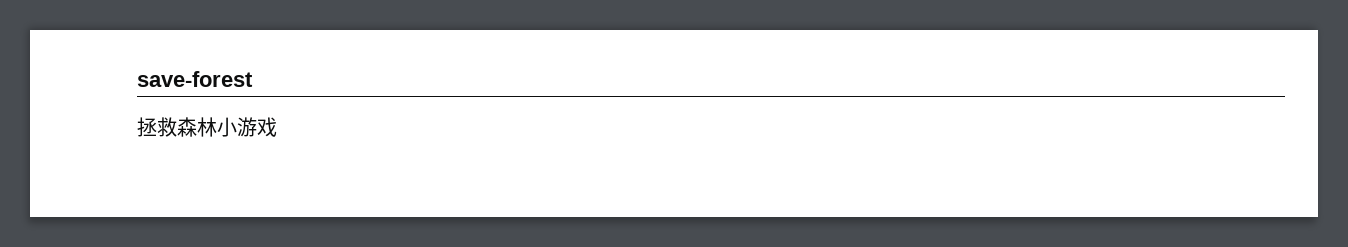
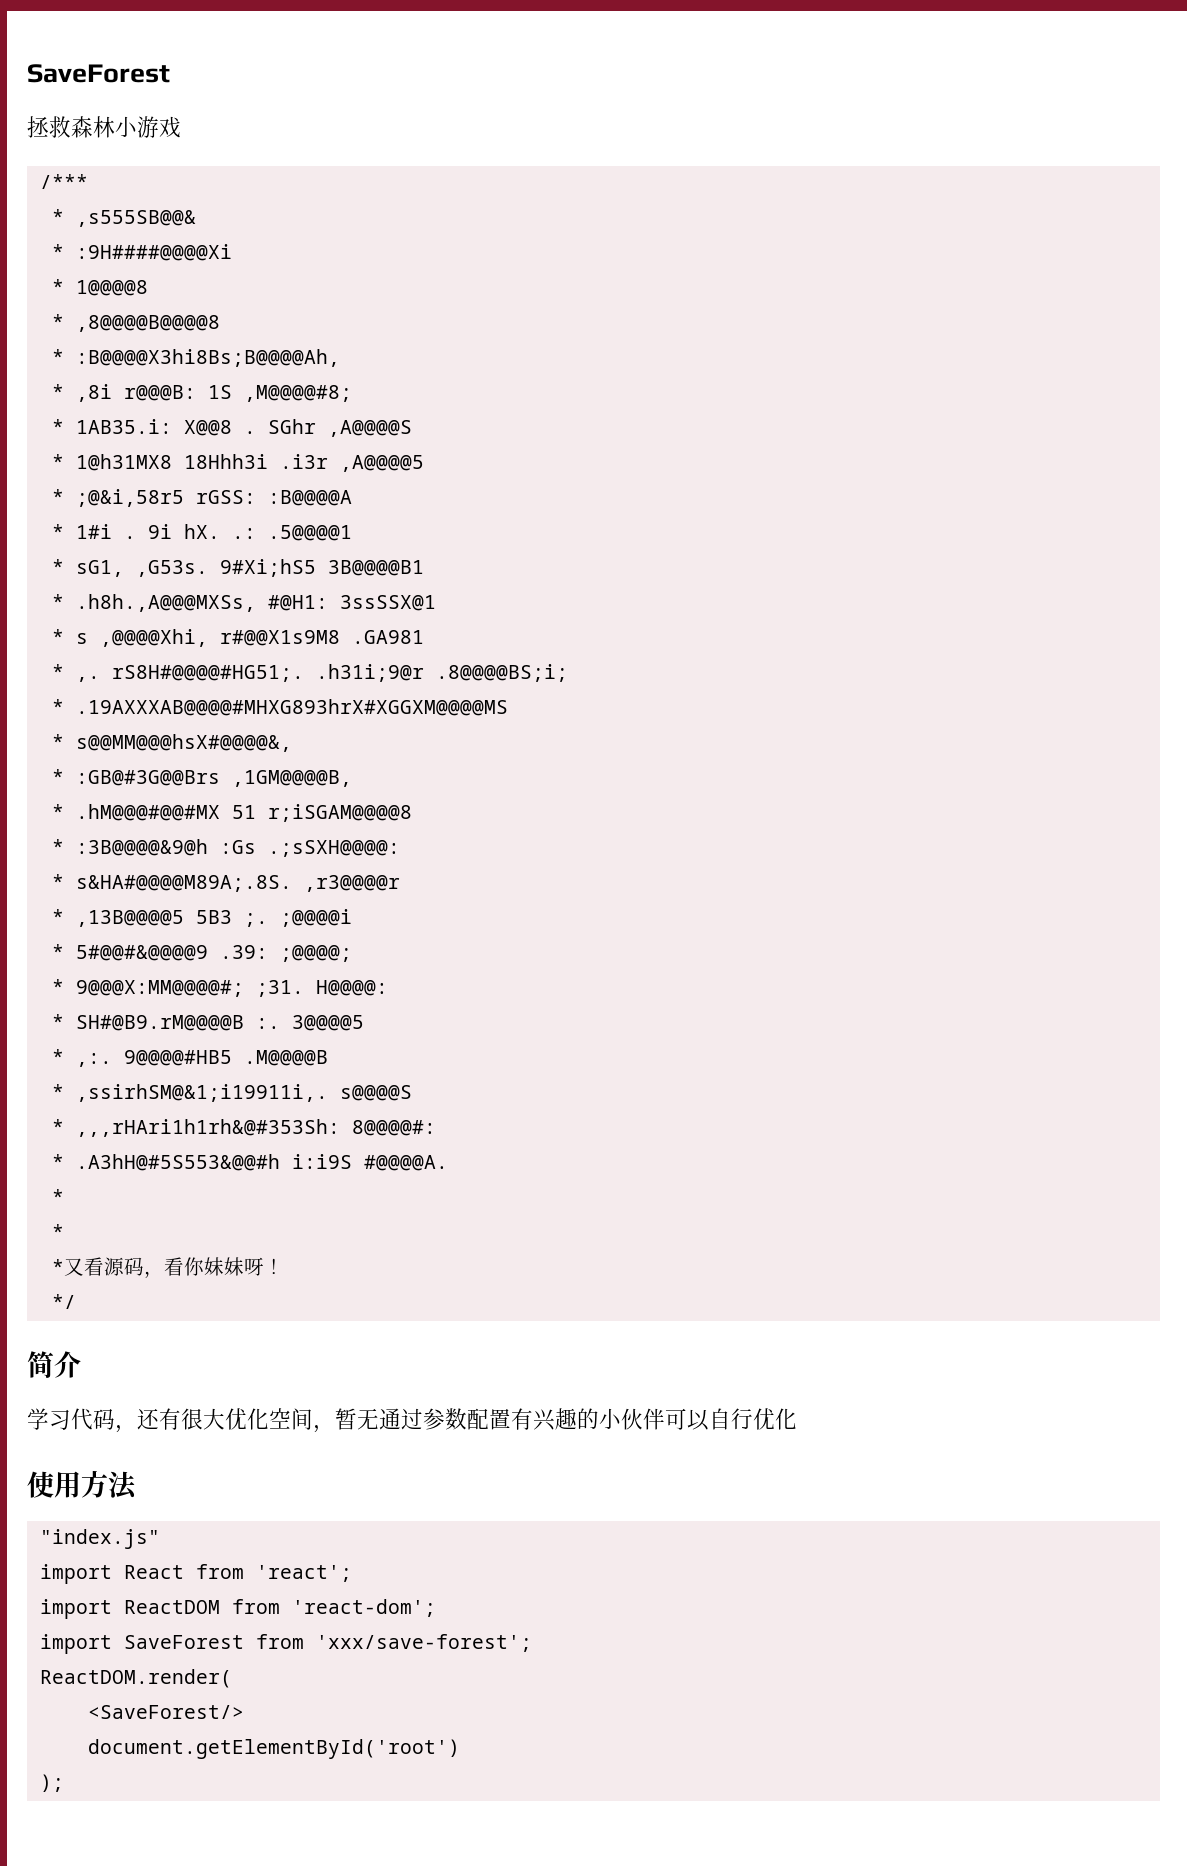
[137,71,253,87] save-forest -> [27,64,170,83] SaveForest
(277, 127) none -> [39,174,88,189] [51,209,196,227] [51,244,232,261] [51,279,148,296] [51,314,220,332] [51,349,340,367] [51,384,352,402] [51,419,412,437] [51,454,424,472] [51,489,352,507] [51,524,352,541] [51,559,424,577] [51,594,436,612] [51,629,424,647] [51,664,568,682] [51,699,508,716] [51,734,292,752] [51,769,352,787] [51,804,412,822] [51,839,400,857] [51,874,400,892] [51,909,352,927] [51,944,352,962] [51,979,388,997] [51,1014,364,1031] [51,1049,328,1067] [51,1084,412,1102] [51,1119,436,1137] [51,1154,448,1171] [51,1189,64,1204] [51,1224,64,1239] [51,1257,284,1278] [51,1294,76,1309] [27,1351,81,1378] [27,1408,797,1433] [27,1470,138,1500] [39,1529,160,1549] [39,1564,352,1584] [39,1599,436,1619] [39,1634,532,1654] [39,1669,232,1688] [87,1705,244,1719] [87,1739,460,1759] [39,1774,64,1792] // /*** // * ,s555SB@@& // * :9H####@@@@Xi // * 1@@@@8 // * ,8@@@@B@@@@8 // * :B@@@@X3hi8Bs;B@@@@Ah, // * ,8i r@@@B: 1S ,M@@@@#8; // * 1AB35.i: X@@8 . SGhr ,A@@@@S // * 1@h31MX8 18Hhh3i .i3r ,A@@@@5 // * ;@&i,58r5 rGSS: :B@@@@A // * 1#i . 9i hX. .: .5@@@@1 // * sG1, ,G53s. 9#Xi;hS5 3B@@@@B1 // * .h8h.,A@@@MXSs, #@H1: 3ssSSX@1 // * s ,@@@@Xhi, r#@@X1s9M8 .GA981 // * ,. rS8H#@@@@#HG51;. .h31i;9@r .8@@@@BS;i; // * .19AXXXAB@@@@#MHXG893hrX#XGGXM@@@@MS // * s@@MM@@@hsX#@@@@&, // * :GB@#3G@@Brs ,1GM@@@@B, // * .hM@@@#@@#MX 51 r;iSGAM@@@@8 // * :3B@@@@&9@h :Gs .;sSXH@@@@: // * s&HA#@@@@M89A;.8S. ,r3@@@@r // * ,13B@@@@5 5B3 ;. ;@@@@i // * 5#@@#&@@@@9 .39: ;@@@@; // * 9@@@X:MM@@@@#; ;31. H@@@@: // * SH#@B9.rM@@@@B :. 3@@@@5 // * ,:. 9@@@@#HB5 .M@@@@B // * ,ssirhSM@&1;i19911i,. s@@@@S // * ,,,rHAri1h1rh&@#353Sh: 8@@@@#: // * .A3hH@#5S553&@@#h i:i9S #@@@@A. // * // * // *又看源码，看你妹妹呀！ // */ // 简介 // 学习代码，还有很大优化空间，暂无通过参数配置有兴趣的小伙伴可以自行优化 // 使用方法 // "index.js" // import React from 'react'; // import ReactDOM from 'react-dom'; // import SaveForest from 'xxx/save-forest'; // ReactDOM.render( // <SaveForest/> // document.getElementById('root') // );

